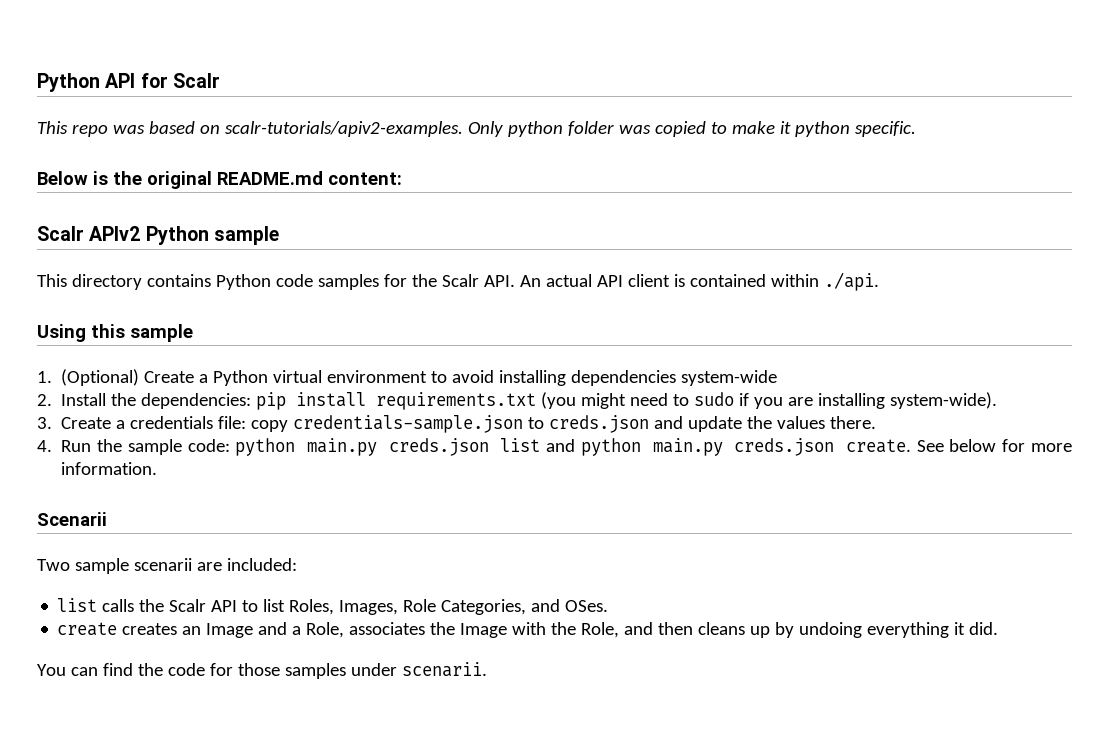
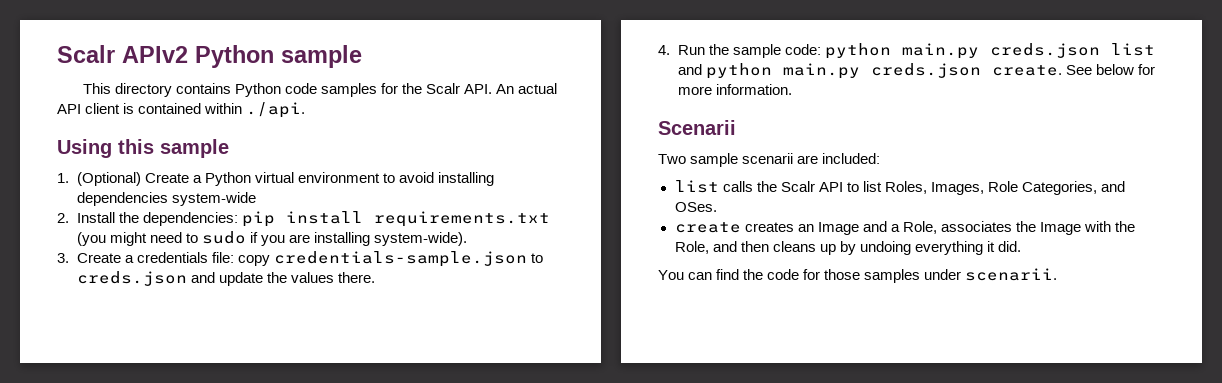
[37,73,220,92] [37,121,916,137] [37,171,402,189] Python API for Scalr // This repo was based on scalr-tutorials/apiv2-examples. Only python folder was copied to make it python specific. // Below is the original README.md content: // -> (57, 54) none

